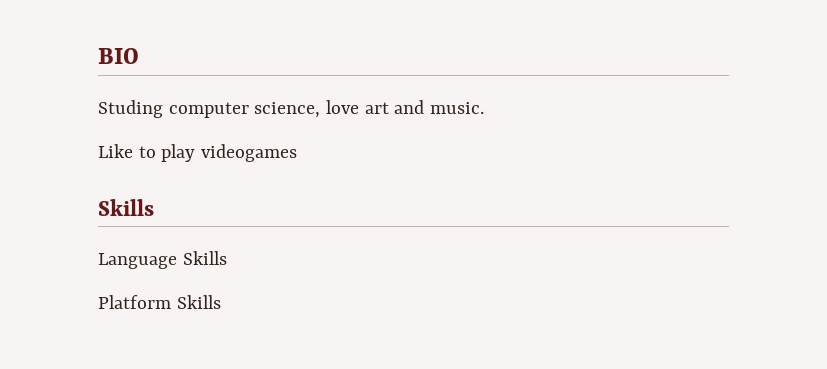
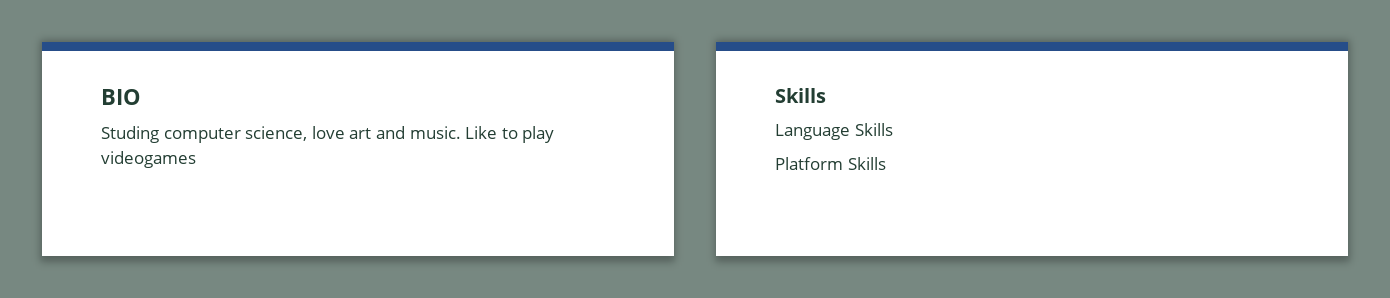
(485, 108) // -> (461, 132) none

